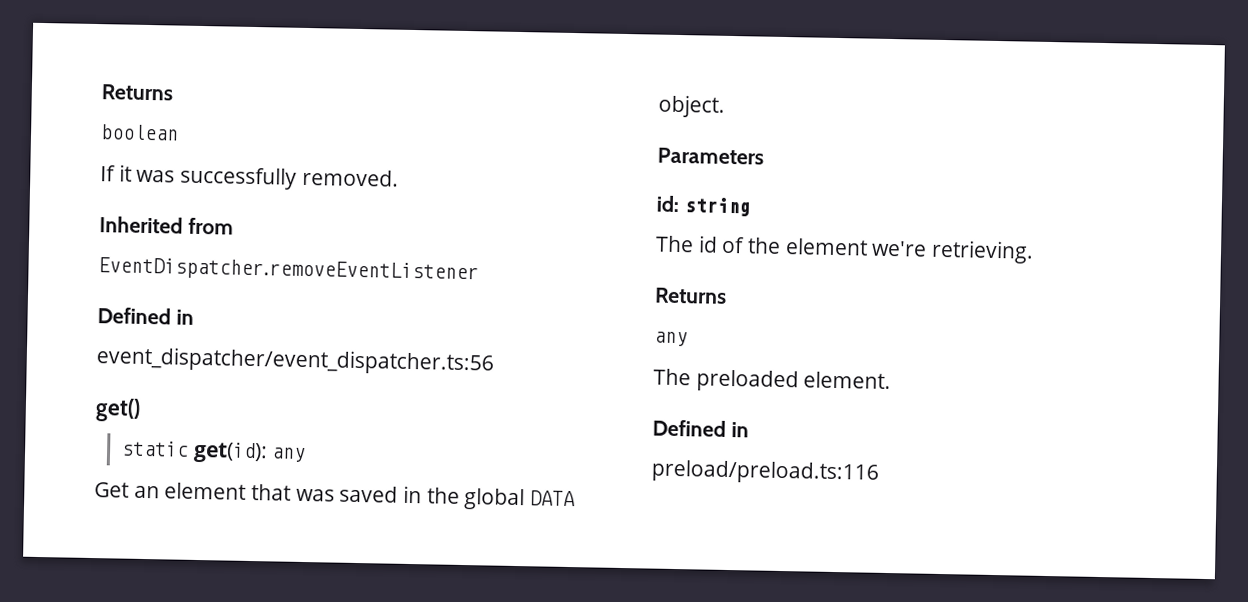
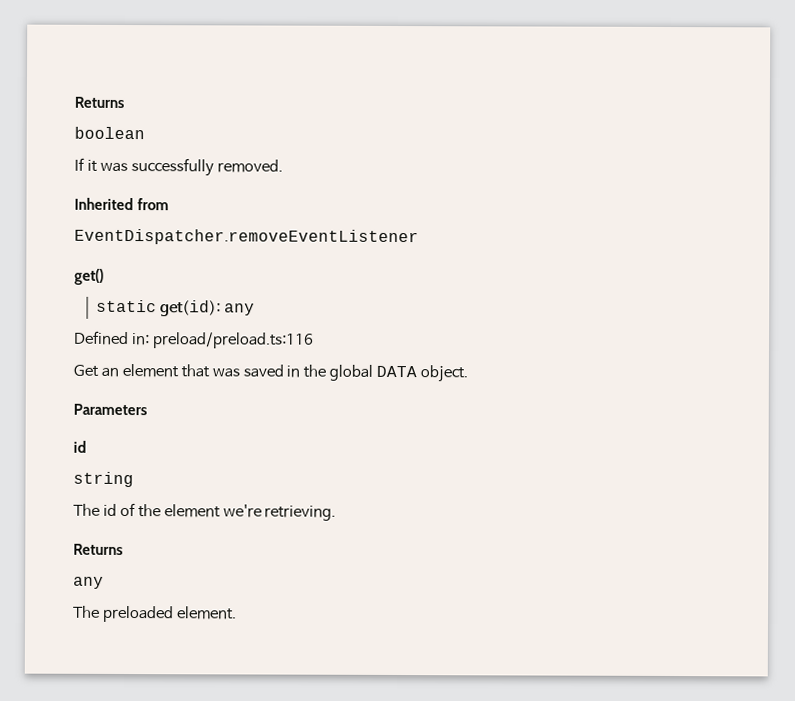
[97,307,194,325] [96,346,494,376] // Defined in // event_dispatcher/event_dispatcher.ts:56 -> (419, 237) none
(307, 455) none -> [74,330,314,349] // Defined in: preload/preload.ts:116
[656,195,679,213] id: -> [73,440,87,453] id //
[652,419,749,438] [651,459,879,485] // Defined in // preload/preload.ts:116 -> (237, 613) none

